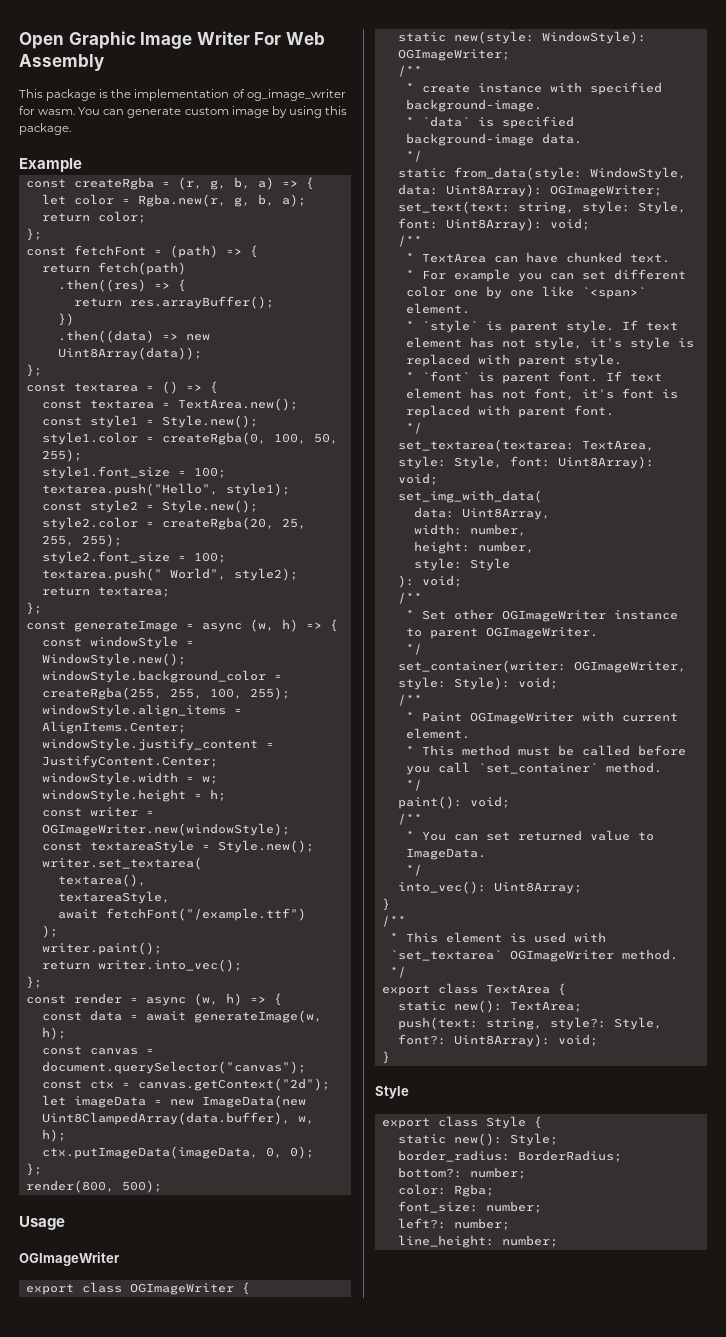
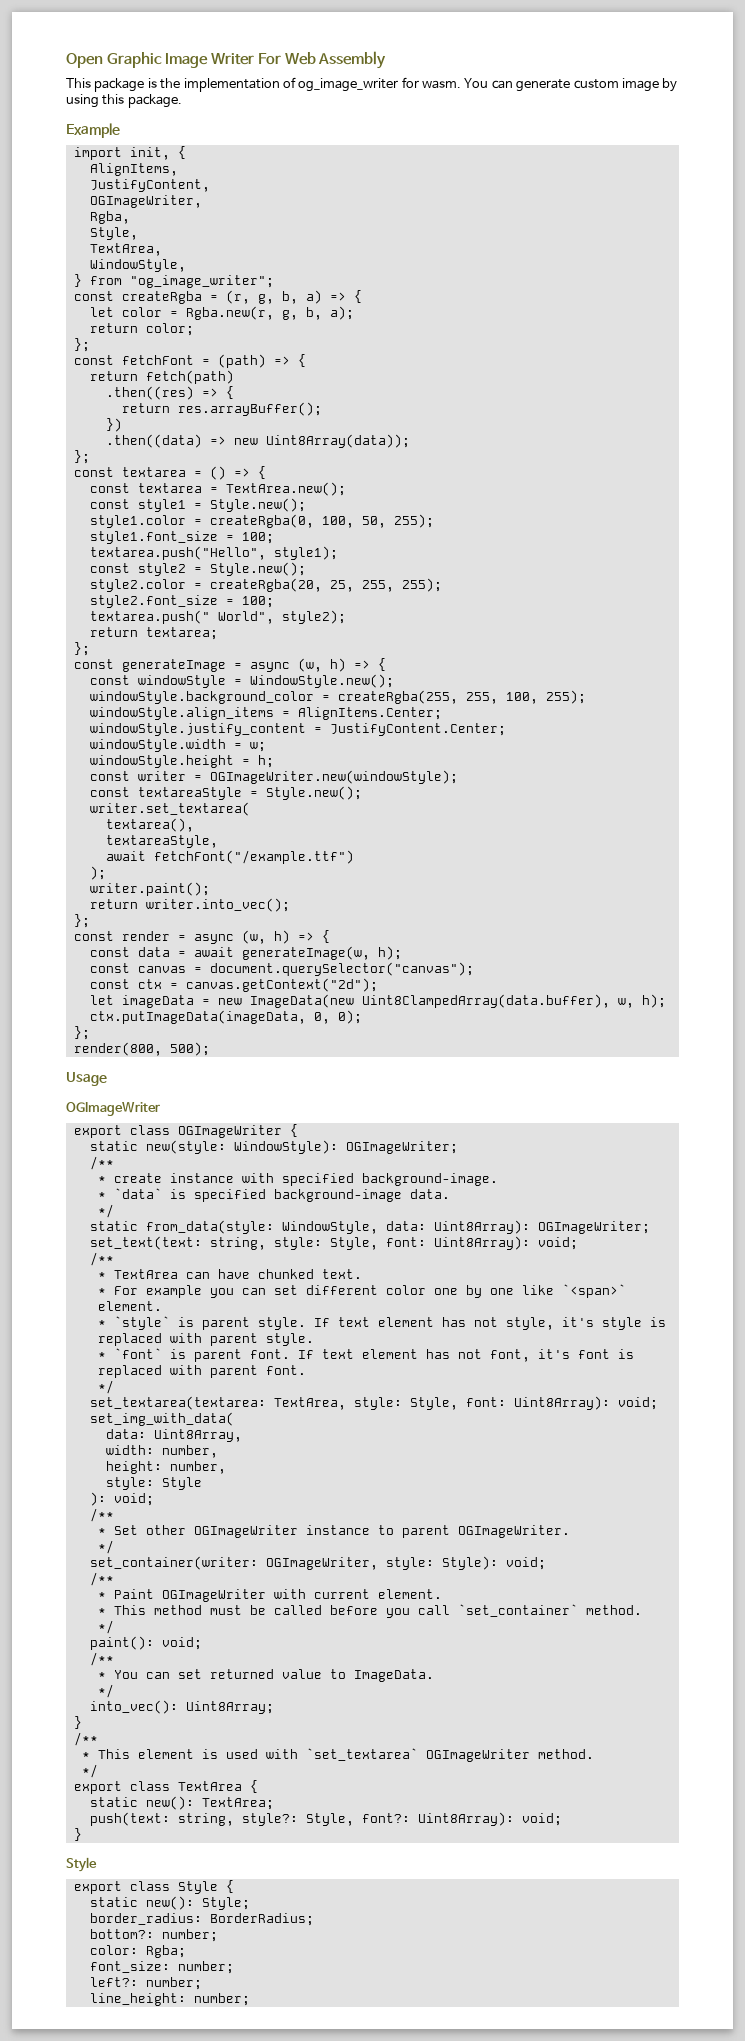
(82, 165) none -> [73,146,186,160] [89,163,178,176] [89,179,210,192] [89,195,202,208] [89,211,130,224] [89,227,138,240] [89,243,162,256] [89,259,186,272] [73,274,274,288] // import init, { // AlignItems, // JustifyContent, // OGImageWriter, // Rgba, // Style, // TextArea, // WindowStyle, // } from "og_image_writer";

